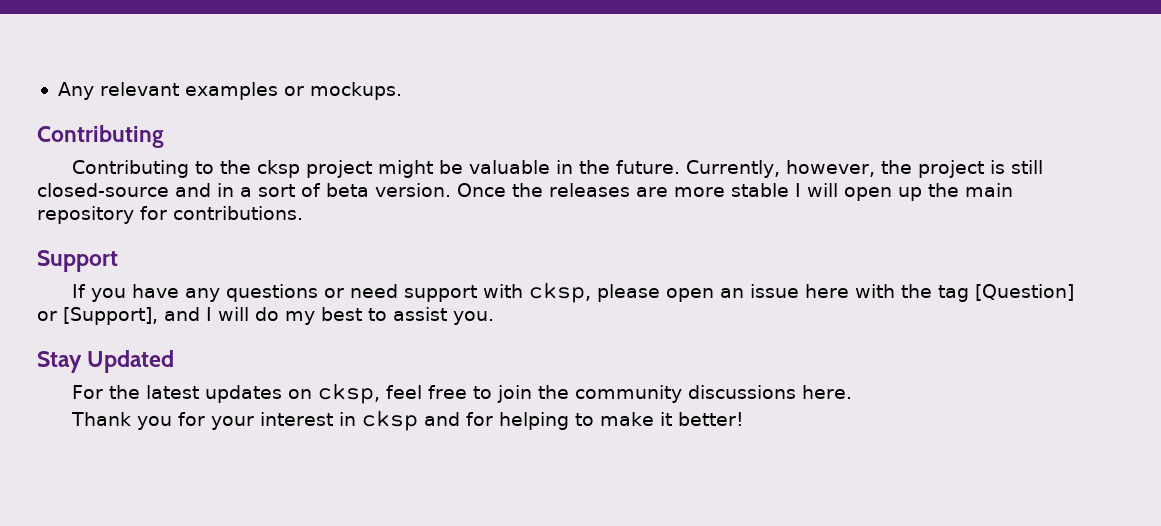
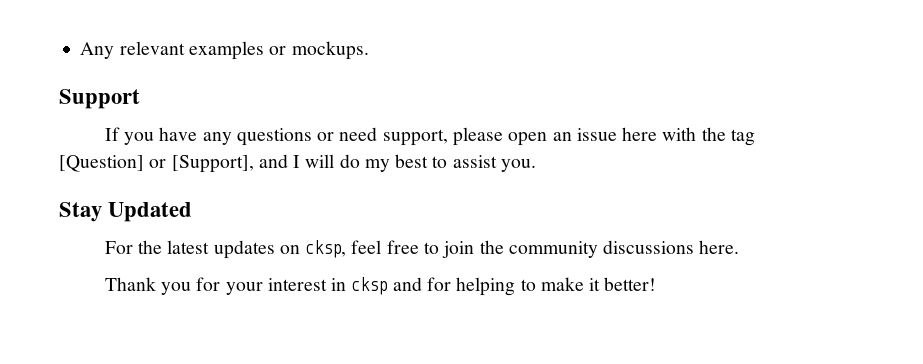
[37,125,164,148] [72,160,1044,178] [37,183,1013,201] [37,206,303,224] // Contributing // Contributing to the cksp project might be valuable in the future. Currently, however, the project is still closed-source and in a sort of beta version. Once the releases are more stable I will open up the main repository for contributions. -> (369, 50) none
[404,282,592,303] support with cksp, -> [382,129,448,146] support,

